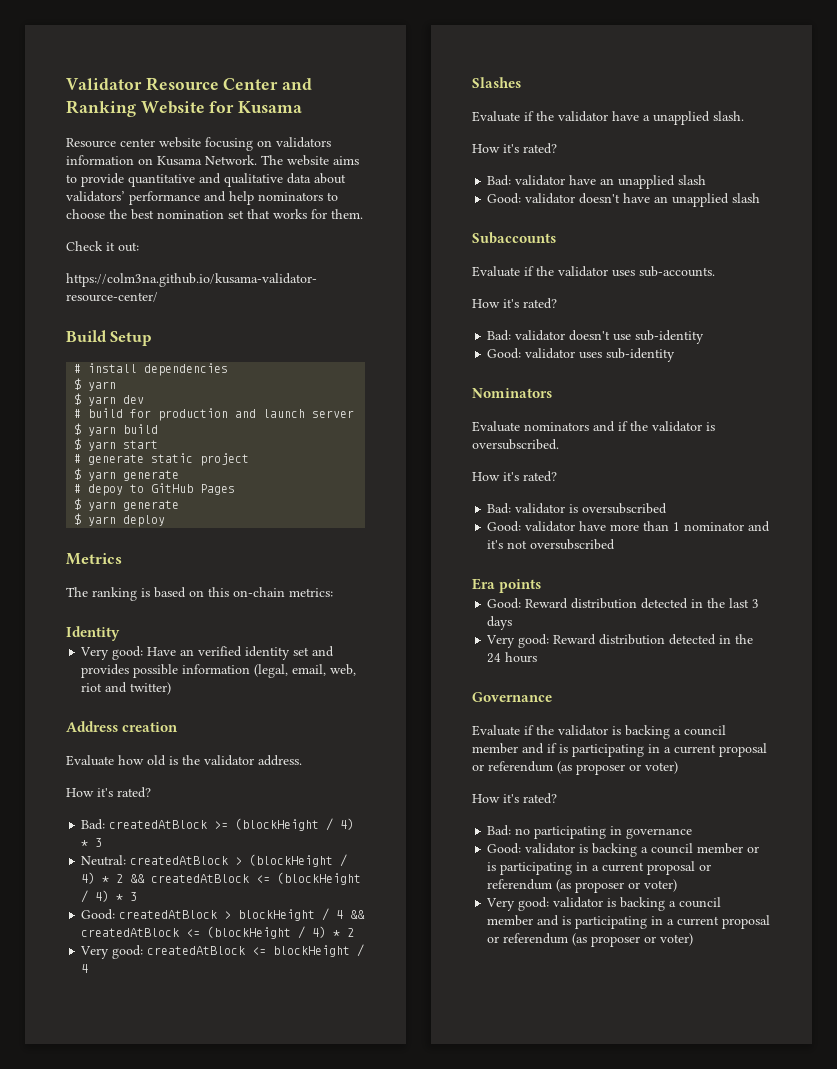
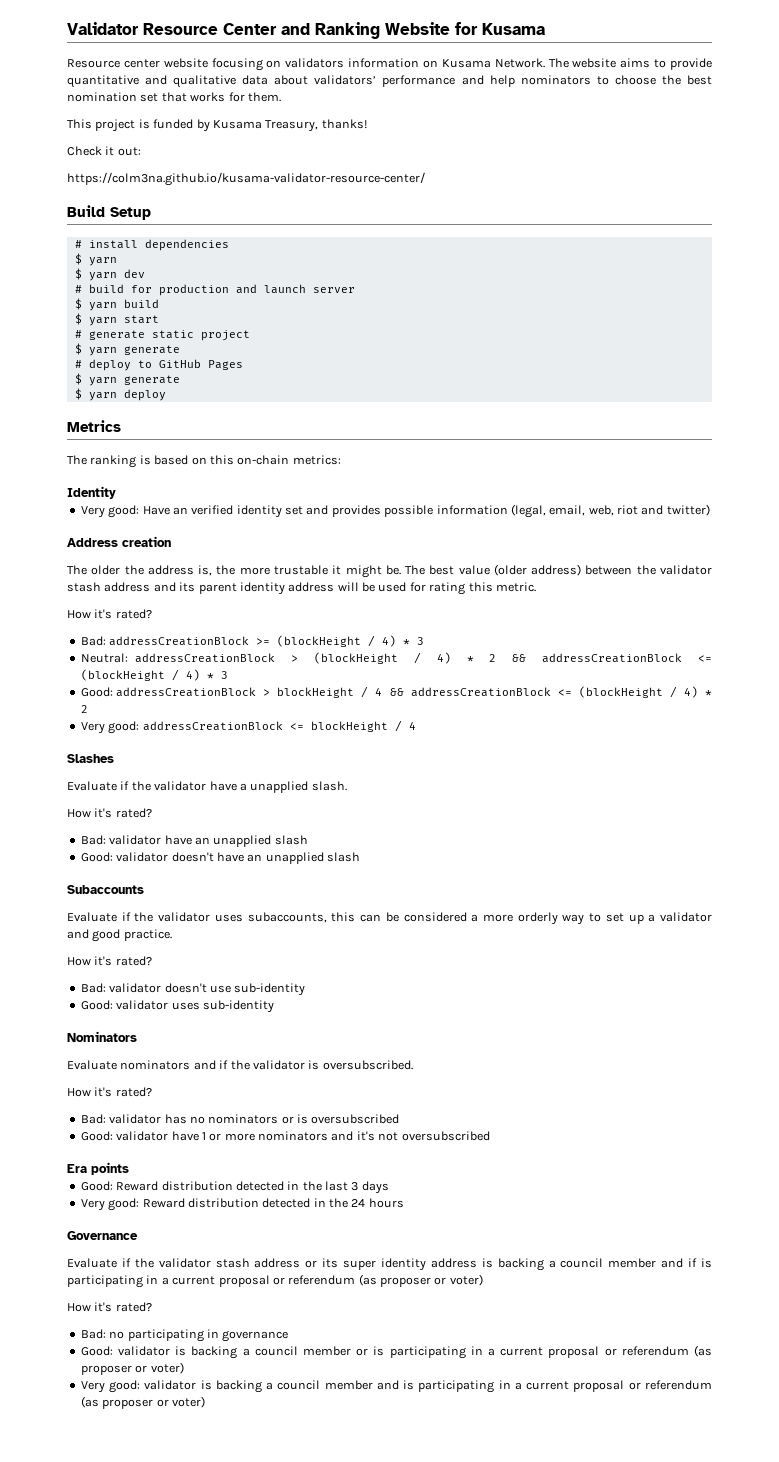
(363, 214) none -> [67,119,367,132] // This project is funded by Kusama Treasury, thanks!
[88,484,124,496] depoy -> [88,359,131,371] deploy
[66,755,302,766] [66,787,151,798] [81,819,208,830] Evaluate how old is the validator address. // How it's rated? // Bad: createdAtBlock -> [67,564,713,578] [67,582,536,595] [67,609,152,619] [80,636,250,646] The older the address is, the more trustable it might be. The best value (older address) between the validator stash address and its parent identity address will be used for rating this metric. // How it's rated? // Bad: addressCreationBlock
[130,856,229,865] createdAtBlock -> [135,653,276,663] addressCreationBlock
[151,874,250,883] createdAtBlock -> [542,653,683,663] addressCreationBlock
[119,910,218,919] createdAtBlock -> [116,687,257,697] addressCreationBlock
[81,928,180,937] createdAtBlock -> [410,687,551,697] addressCreationBlock
[147,946,246,955] createdAtBlock -> [142,721,283,731] addressCreationBlock
[639,266,715,277] sub-accounts. -> [247,912,712,925] [67,929,172,942] subaccounts, this can be considered a more orderly way to set up a validator and good practice.
(566, 508) none -> [164,1114,294,1124] has no nominators or
[610,521,745,531] more than 1 nominator -> [201,1131,328,1141] 1 or more nominators
(608, 730) none -> [215,1258,477,1271] stash address or its super identity address

